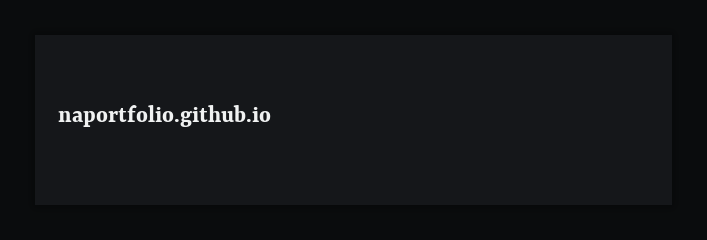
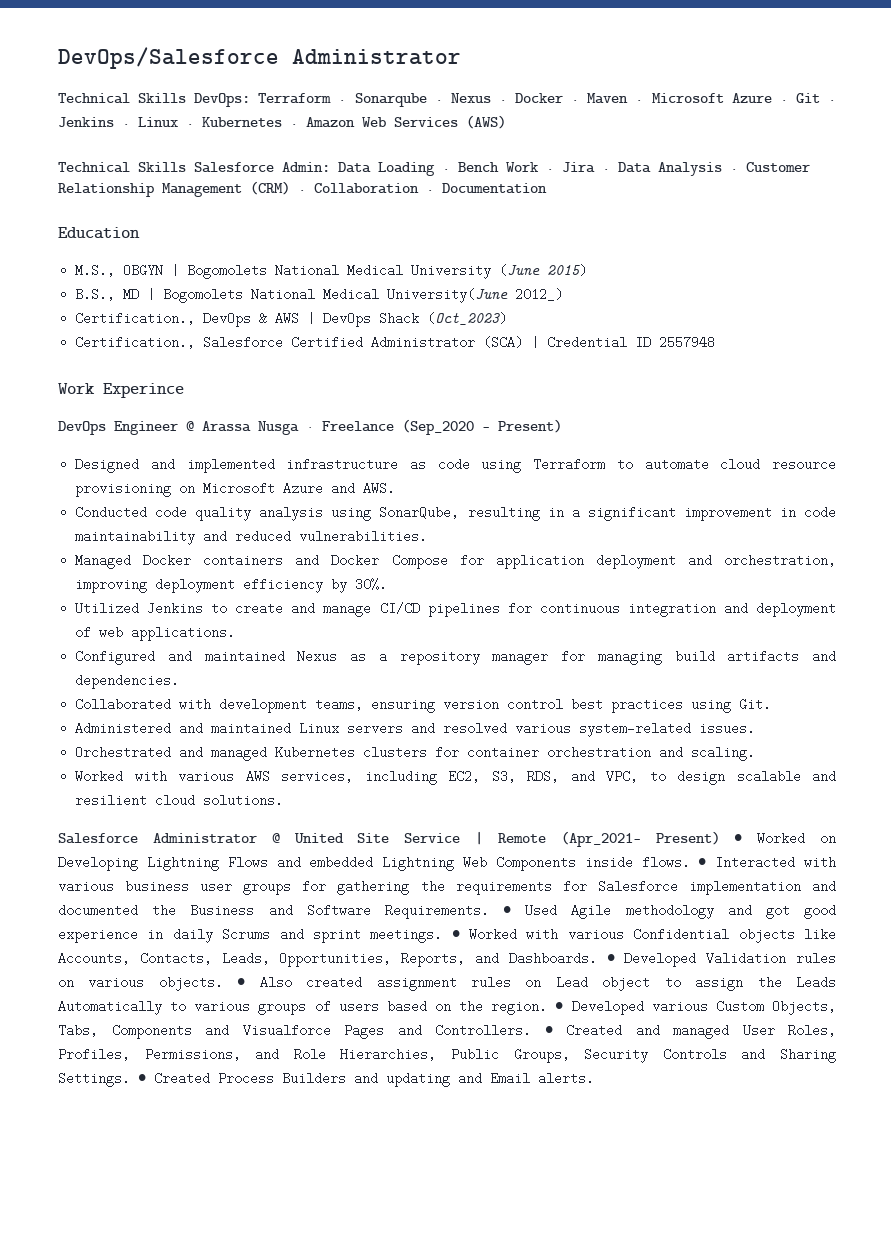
[58,105,271,127] naportfolio.github.io -> [58,47,461,69] [58,93,837,107] [58,115,506,129] [58,162,810,176] [58,181,547,197] [58,227,140,239] [75,264,588,279] [75,288,564,303] [75,312,508,327] [75,336,716,349] [58,383,184,398] [58,419,562,435] [75,458,837,473] [75,482,396,497] [75,506,836,521] [75,530,428,545] [75,554,837,569] [75,578,388,593] [75,602,836,617] [75,626,236,641] [75,650,837,665] [75,674,180,689] [75,698,772,713] [75,722,756,737] [75,746,756,761] [75,770,837,785] [75,794,284,807] [58,831,836,847] [58,856,837,871] [58,880,836,895] [58,904,836,919] [58,928,836,943] [58,952,836,967] [58,976,837,991] [58,1000,836,1015] [58,1024,836,1039] [58,1048,837,1063] [58,1072,594,1087] DevOps/Salesforce Administrator // Technical Skills DevOps: Terraform · Sonarqube · Nexus · Docker · Maven · Microsoft Azure · Git · Jenkins · Linux · Kubernetes · Amazon Web Services (AWS) // Technical Skills Salesforce Admin: Data Loading · Bench Work · Jira · Data Analysis · Customer Relationship Management (CRM) · Collaboration · Documentation // Education // M.S., OBGYN | Bogomolets National Medical University (June 2015) // B.S., MD | Bogomolets National Medical University(June 2012_) // Certification., DevOps & AWS | DevOps Shack (Oct_2023) // Certification., Salesforce Certified Administrator (SCA) | Credential ID 2557948 // Work Experince // DevOps Engineer @ Arassa Nusga · Freelance (Sep_2020 - Present) // Designed and implemented infrastructure as code using Terraform to automate cloud resource provisioning on Microsoft Azure and AWS. // Conducted code quality analysis using SonarQube, resulting in a significant improvement in code maintainability and reduced vulnerabilities. // Managed Docker containers and Docker Compose for application deployment and orchestration, improving deployment efficiency by 30%. // Utilized Jenkins to create and manage CI/CD pipelines for continuous integration and deployment of web applications. // Configured and maintained Nexus as a repository manager for managing build artifacts and dependencies. // Collaborated with development teams, ensuring version control best practices using Git. // Administered and maintained Linux servers and resolved various system-related issues. // Orchestrated and managed Kubernetes clusters for container orchestration and scaling. // Worked with various AWS services, including EC2, S3, RDS, and VPC, to design scalable and resilient cloud solutions. // Salesforce Administrator @ United Site Service | Remote (Apr_2021- Present) • Worked on Developing Lightning Flows and embedded Lightning Web Components inside flows. • Interacted with various business user groups for gathering the requirements for Salesforce implementation and documented the Business and Software Requirements. • Used Agile methodology and got good experience in daily Scrums and sprint meetings. • Worked with various Confidential objects like Accounts, Contacts, Leads, Opportunities, Reports, and Dashboards. • Developed Validation rules on various objects. • Also created assignment rules on Lead object to assign the Leads Automatically to various groups of users based on the region. • Developed various Custom Objects, Tabs, Components and Visualforce Pages and Controllers. • Created and managed User Roles, Profiles, Permissions, and Role Hierarchies, Public Groups, Security Controls and Sharing Settings. • Created Process Builders and updating and Email alerts.

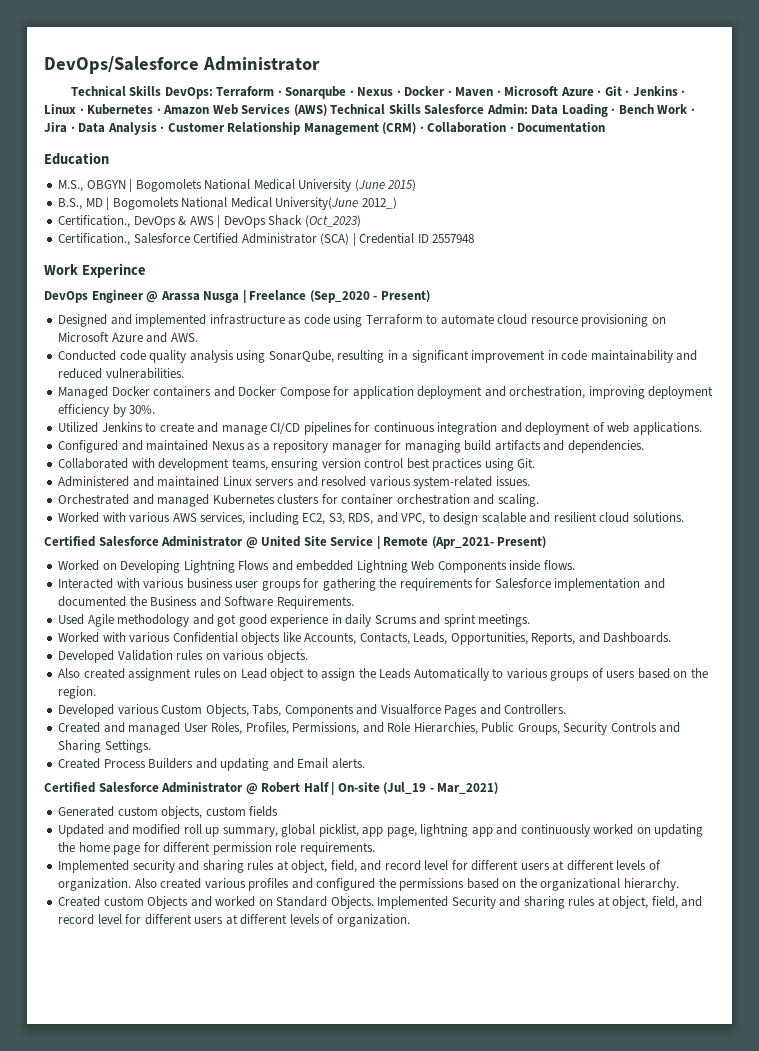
(506, 122) // -> (327, 110) none
[306,427,314,431] · -> [242,290,246,304] |
(284, 800) none -> [44,536,95,547] Certified
[734,834,743,843] • -> (547, 542) //
[698,858,707,867] • -> (575, 565) //
[503,906,511,915] • -> (354, 602) //
[451,930,460,939] • -> (531, 620) //
[606,954,615,963] • -> (672, 637) //
[237,978,246,987] • -> (308, 656) //
[555,1002,564,1011] • -> (97, 692) //
[544,1026,553,1035] • -> (567, 709) //
[138,1074,146,1083] • -> (151, 746) //
(594, 1078) none -> [44,782,499,796] [58,806,279,819] [58,824,704,837] [58,842,375,855] [58,860,661,873] [58,878,679,891] [58,896,703,909] [58,914,410,927] // Certified Salesforce Administrator @ Robert Half | On-site (Jul_19 - Mar_2021) // Generated custom objects, custom fields // Updated and modified roll up summary, global picklist, app page, lightning app and continuously worked on updating the home page for different permission role requirements. // Implemented security and sharing rules at object, field, and record level for different users at different levels of organization. Also created various profiles and configured the permissions based on the organizational hierarchy. // Created custom Objects and worked on Standard Objects. Implemented Security and sharing rules at object, field, and record level for different users at different levels of organization.

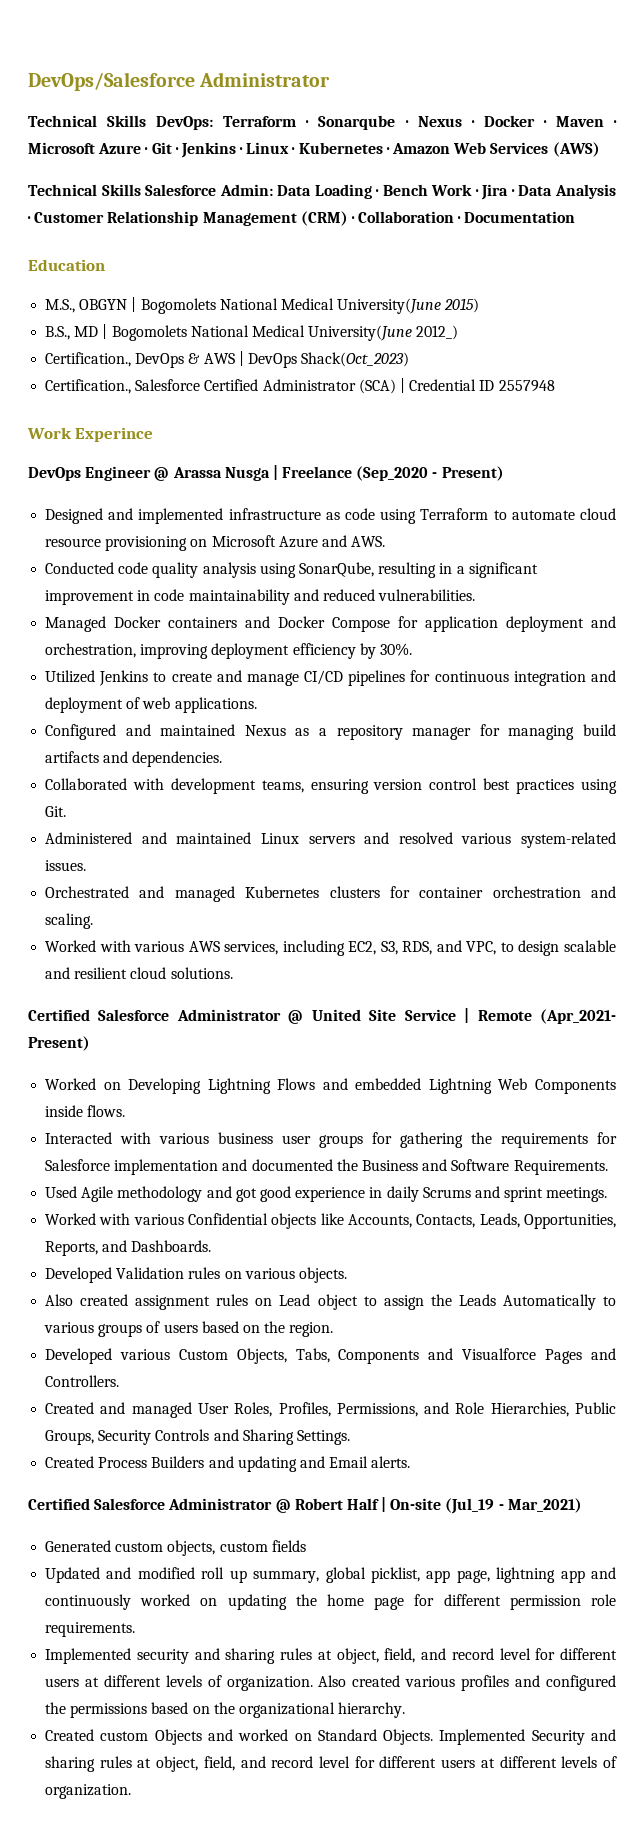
(327, 110) none -> (600, 149) //
[298,179,385,192] University (June -> [337,298,442,314] University(June
[268,215,361,227] Shack (Oct_2023) -> [301,352,410,367] Shack(Oct_2023)

